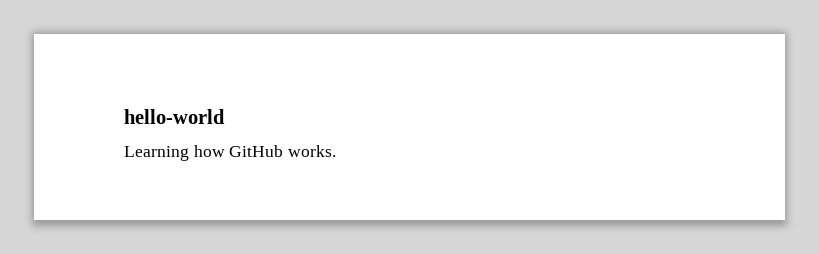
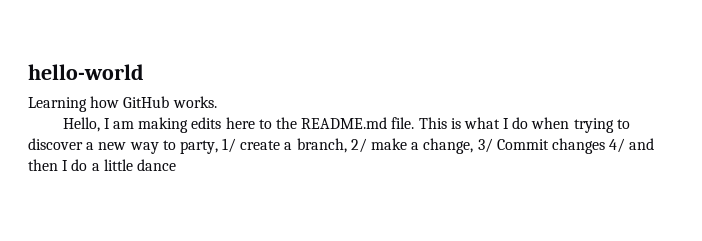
(337, 151) none -> [62,117,630,133] [28,138,655,154] [28,159,176,171] // Hello, I am making edits here to the README.md file. This is what I do when trying to discover a new way to party, 1/ create a branch, 2/ make a change, 3/ Commit changes 4/ and then I do a little dance

